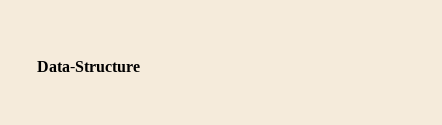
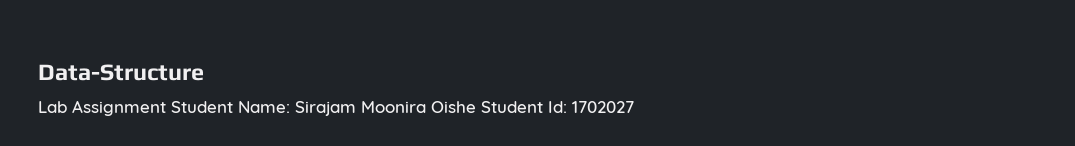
(140, 66) none -> [38,100,634,116] // Lab Assignment Student Name: Sirajam Moonira Oishe Student Id: 1702027

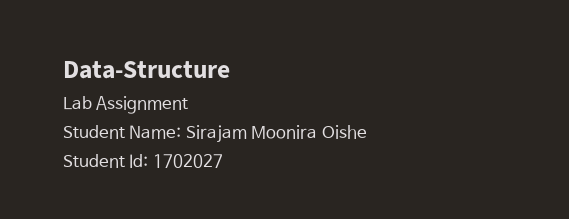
(166, 108) none -> (189, 105) //
(476, 107) none -> (367, 132) //

